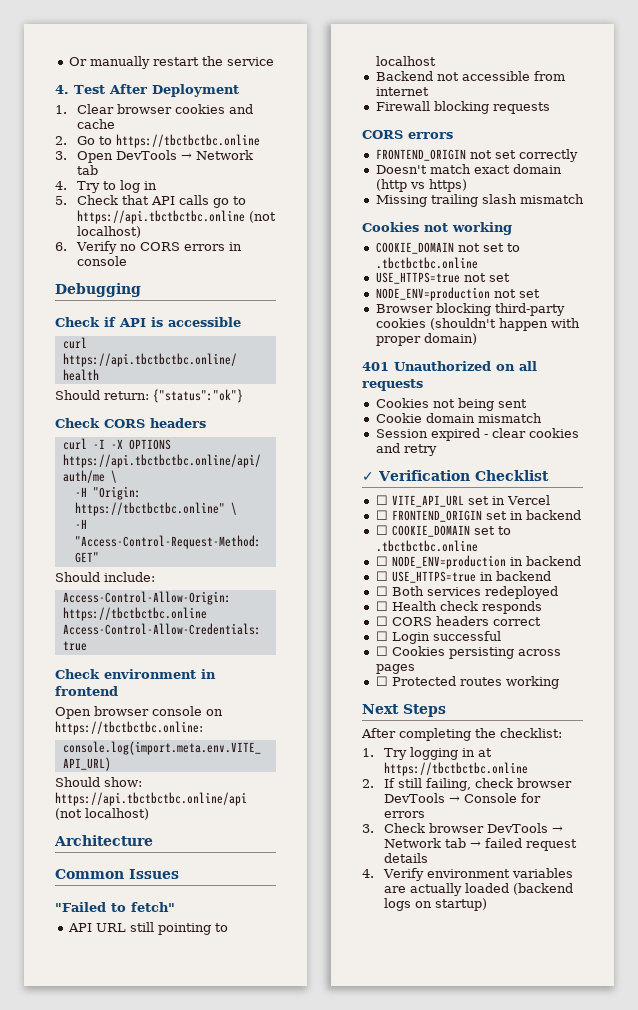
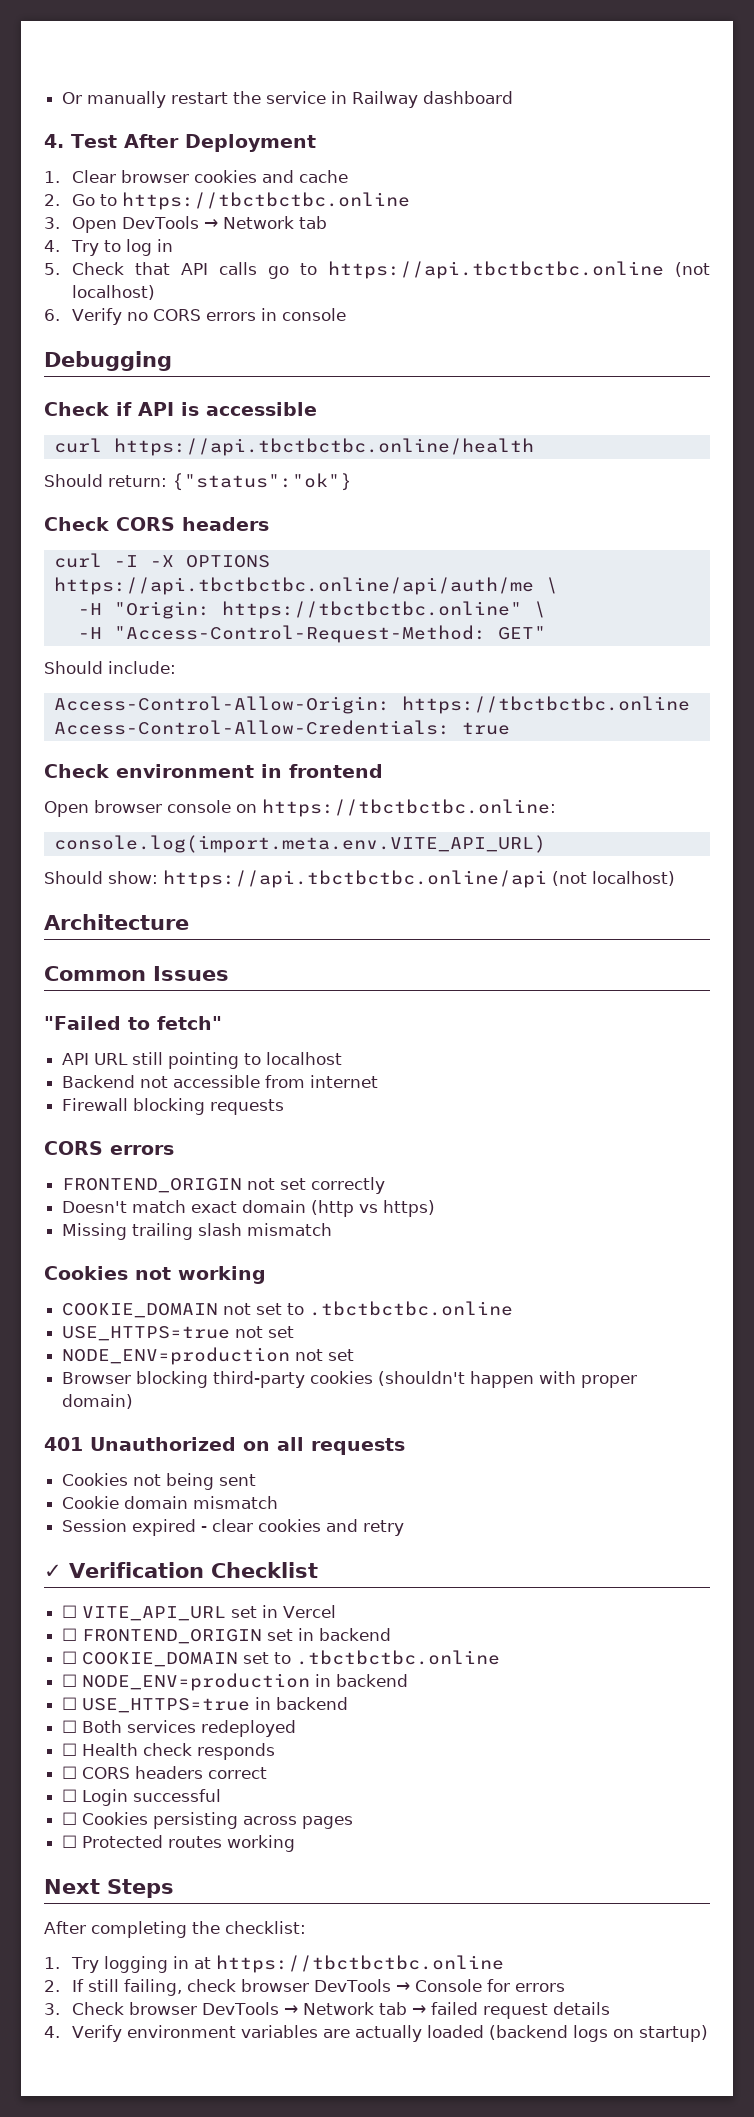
(274, 61) none -> [331,91,514,108] in Railway dashboard

